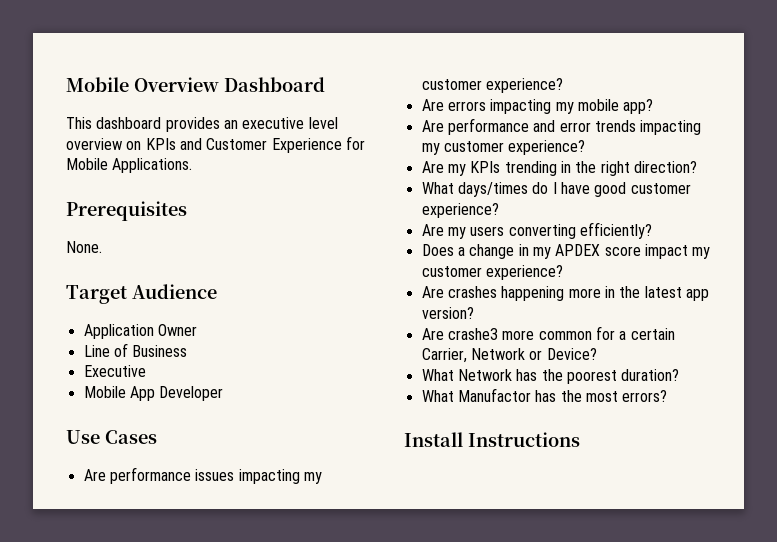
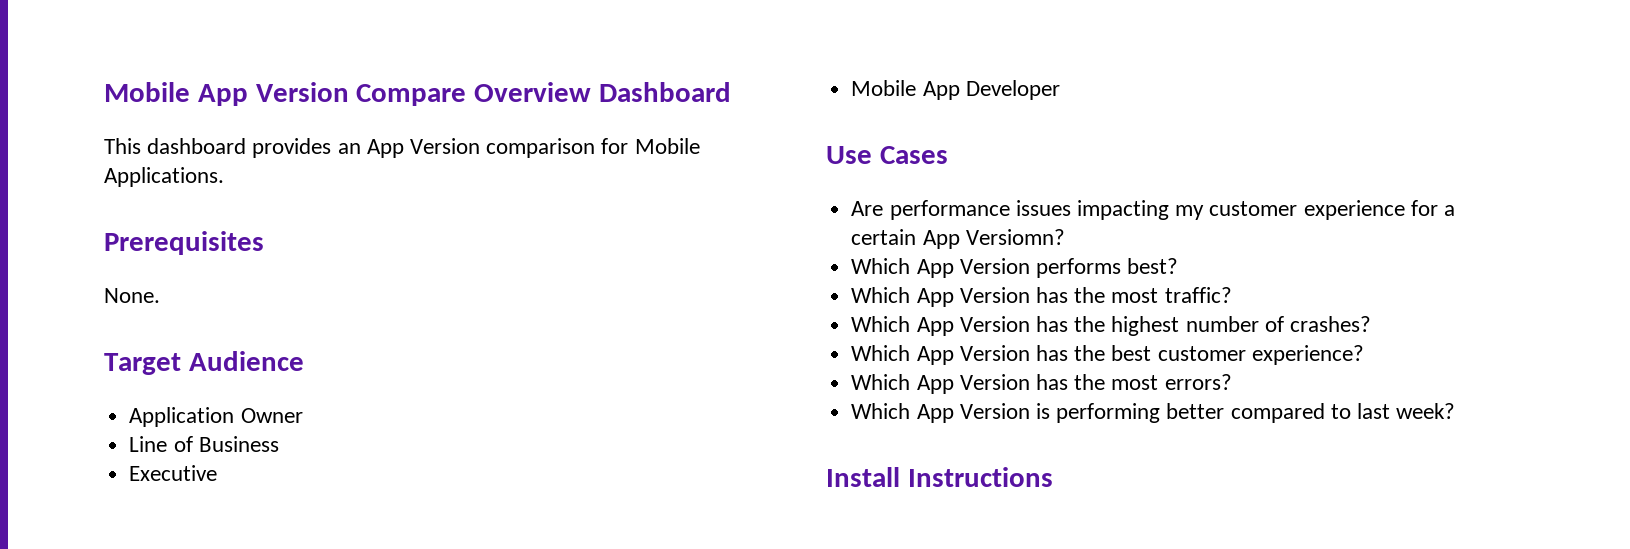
[66,77,129,92] Mobile -> [104,82,467,106] Mobile App Version Compare
[242,117,338,129] [66,138,342,153] executive level overview on KPIs and Customer Experience -> [366,138,596,158] App Version comparison
[485,78,563,93] [421,99,654,114] [421,118,702,135] [421,140,586,155] [421,161,697,176] [421,182,691,197] [421,203,499,218] [421,222,652,239] [421,244,711,259] [421,265,563,280] [421,286,709,301] [421,307,474,319] [421,326,675,340] [421,348,597,363] [421,369,680,384] [421,388,668,402] experience? // Are errors impacting my mobile app? // Are performance and error trends impacting my customer experience? // Are my KPIs trending in the right direction? // What days/times do I have good customer experience? // Are my users converting efficiently? // Does a change in my APDEX score impact my customer experience? // Are crashes happening more in the latest app version? // Are crashe3 more common for a certain Carrier, Network or Device? // What Network has the poorest duration? // What Manufactor has the most errors? -> [1303,200,1455,220] [851,229,1065,249] [851,258,1179,278] [851,287,1232,307] [851,316,1371,336] [851,345,1364,365] [851,374,1232,394] [851,403,1456,423] experience for a certain App Versiomn? // Which App Version performs best? // Which App Version has the most traffic? // Which App Version has the highest number of crashes? // Which App Version has the best customer experience? // Which App Version has the most errors? // Which App Version is performing better compared to last week?

